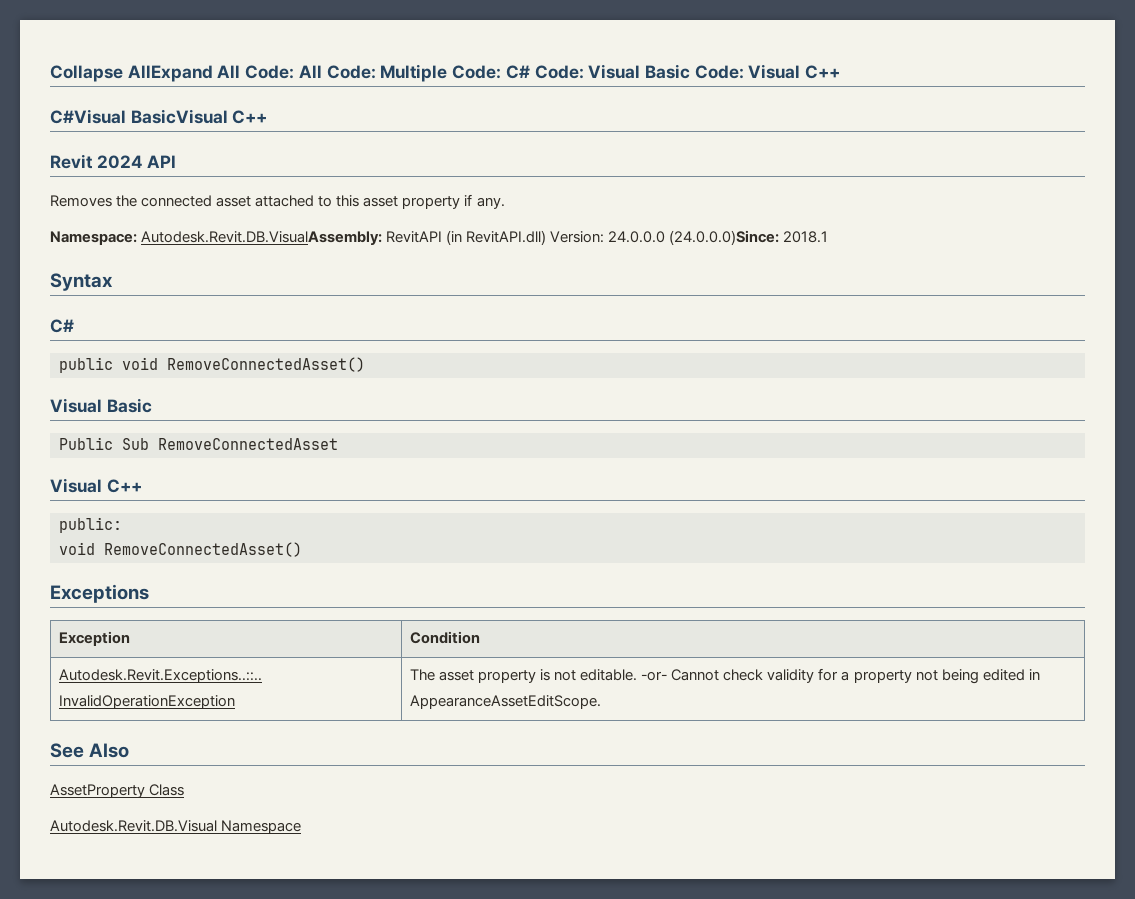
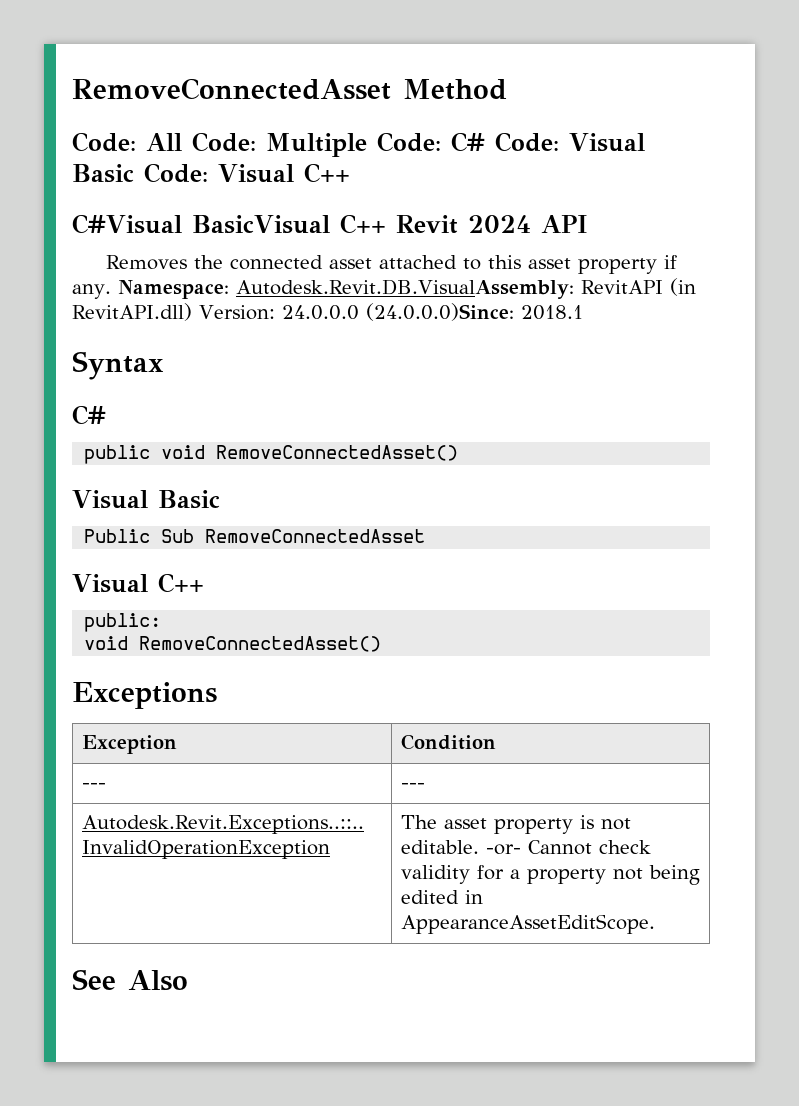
[50,65,241,82] Collapse AllExpand All -> [72,78,507,100] RemoveConnectedAsset Method //
(268, 117) // -> (386, 224) none
(505, 203) // -> (111, 291) none
(480, 637) none -> [81,783,106,789] [400,783,425,789] // --- | ---
[50,784,185,798] [50,820,302,834] // AssetProperty Class // Autodesk.Revit.DB.Visual Namespace -> (188, 980) none

